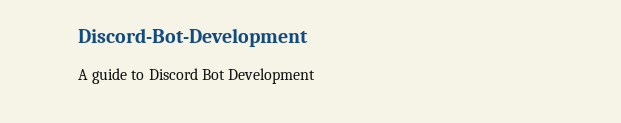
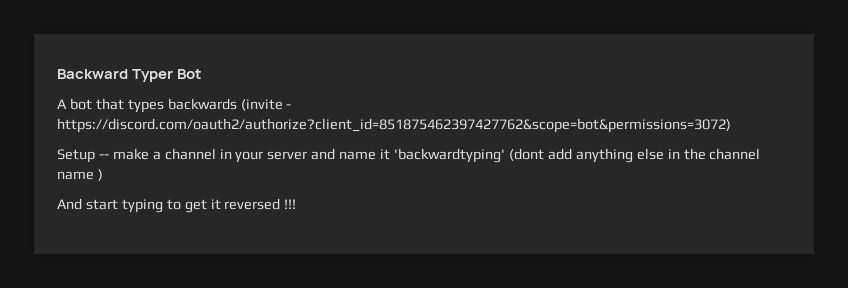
[78,28,308,47] [78,68,315,84] Discord-Bot-Development // A guide to Discord Bot Development -> [57,69,203,82] [57,98,292,113] [57,118,731,133] [57,148,761,163] [57,169,103,181] [57,198,297,213] Backward Typer Bot // A bot that types backwards (invite - https://discord.com/oauth2/authorize?client_id=851875462397427762&scope=bot&permissions=3072) // Setup -- make a channel in your server and name it 'backwardtyping' (dont add anything else in the channel name ) // And start typing to get it reversed !!!

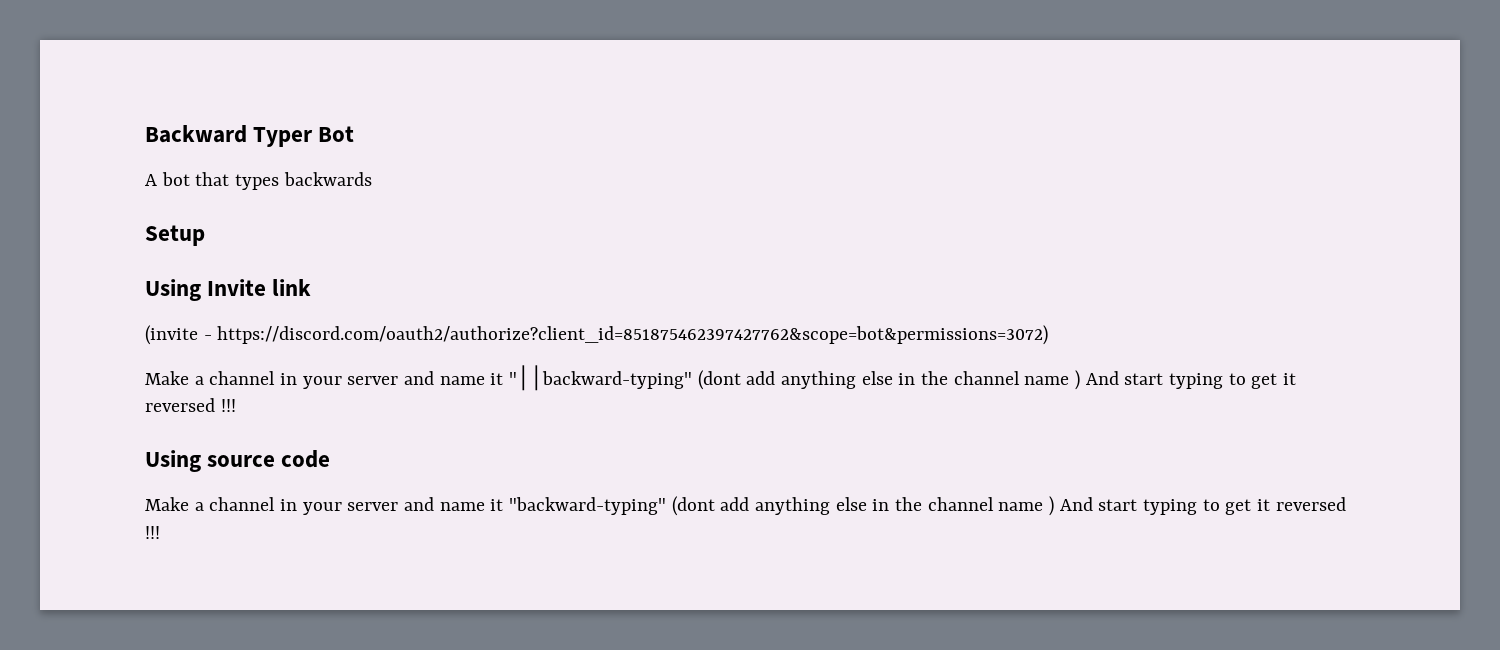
(237, 104) none -> [145,225,205,246] [145,279,312,301] // Setup // Using Invite link //
[57,148,761,163] [57,169,103,181] [57,198,297,213] Setup -- make a channel in your server and name it 'backwardtyping' (dont add anything else in the channel name ) // And start typing to get it reversed !!! -> [145,365,1297,391] [145,398,236,412] [145,450,331,472] [145,496,1346,516] [145,526,160,539] Make a channel in your server and name it "││backward-typing" (dont add anything else in the channel name ) And start typing to get it reversed !!! // Using source code // Make a channel in your server and name it "backward-typing" (dont add anything else in the channel name ) And start typing to get it reversed !!!

